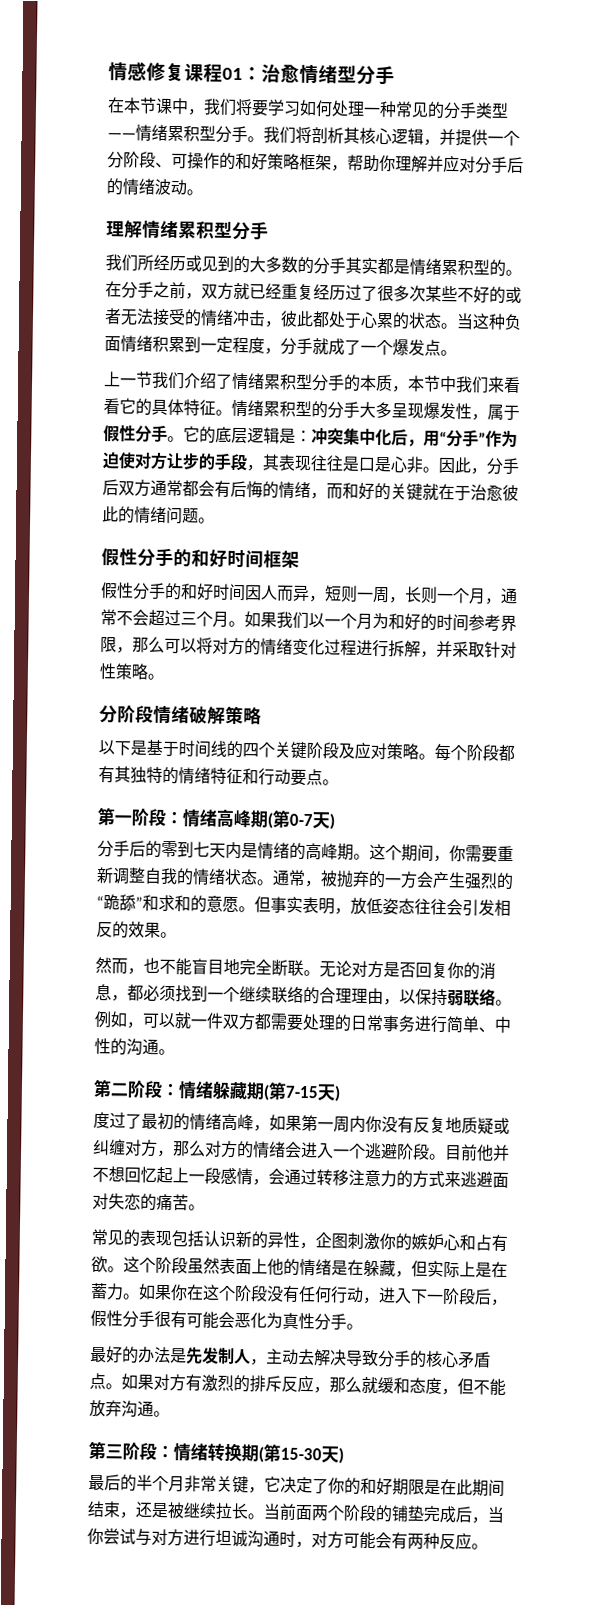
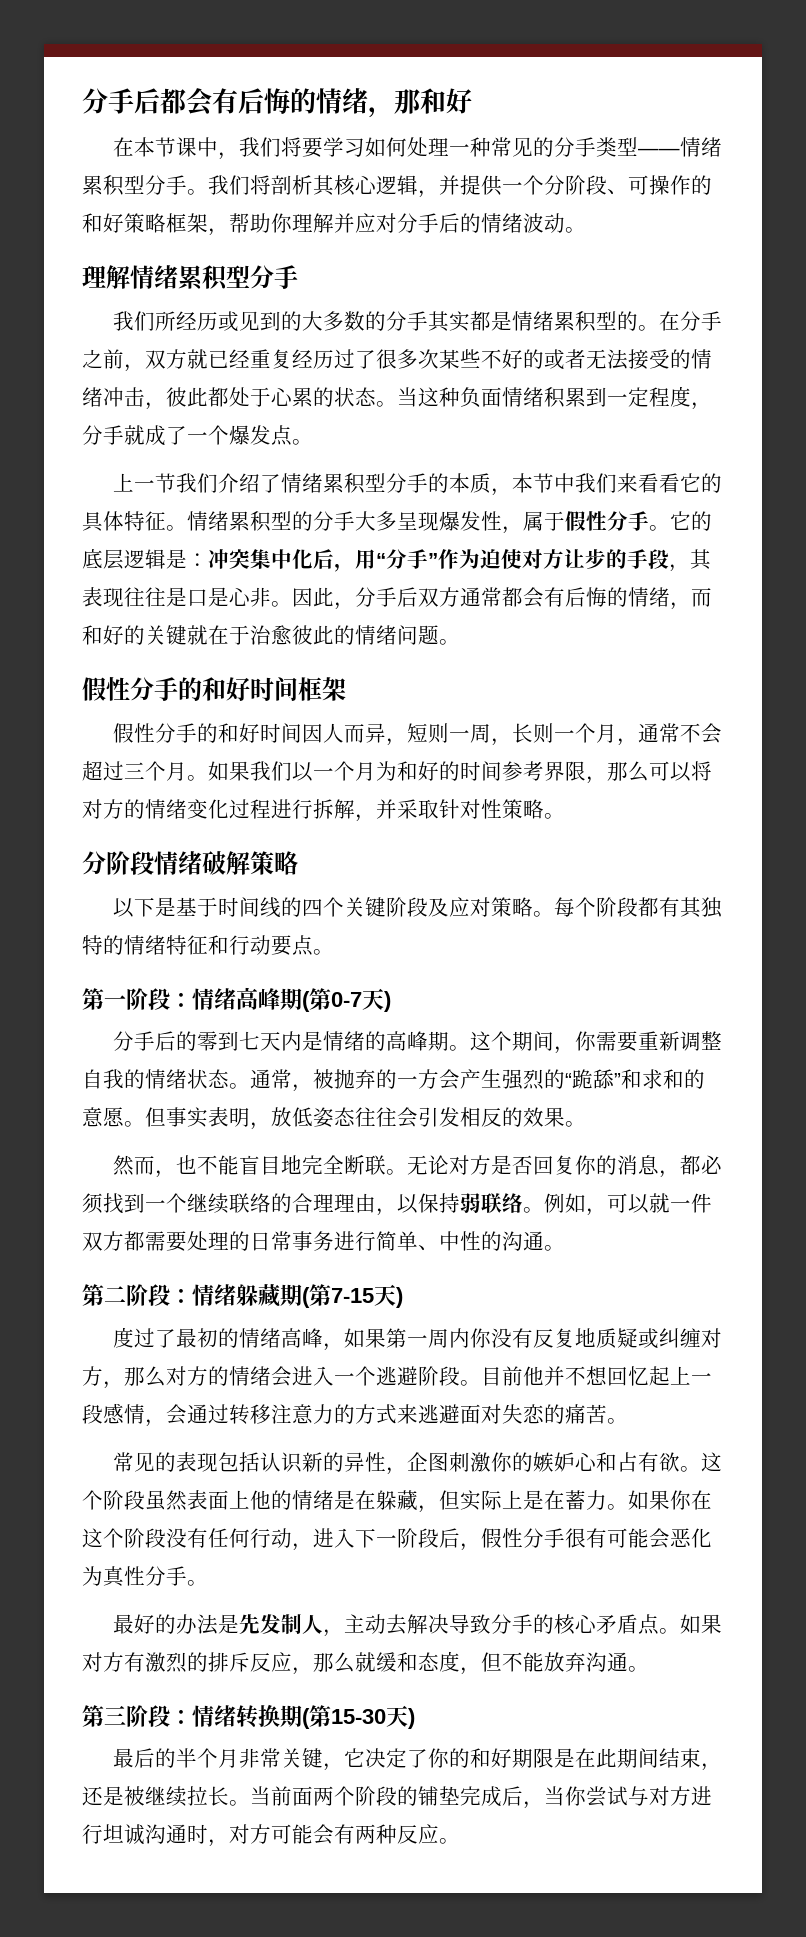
[108,61,395,86] 情感修复课程01：治愈情绪型分手 -> [82,88,472,118] 分手后都会有后悔的情绪，那和好

